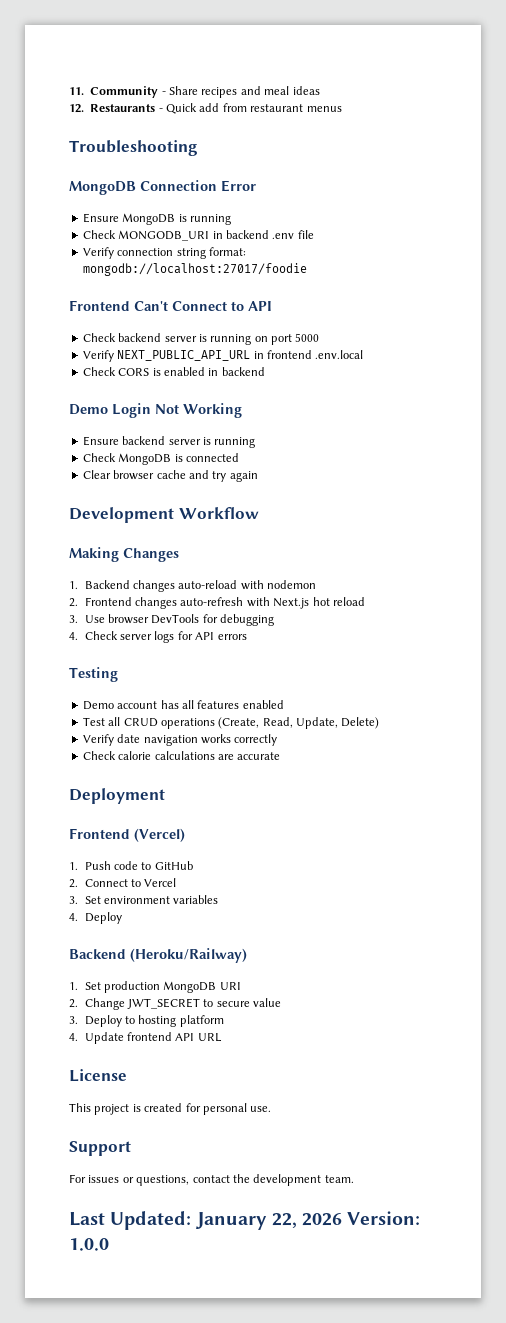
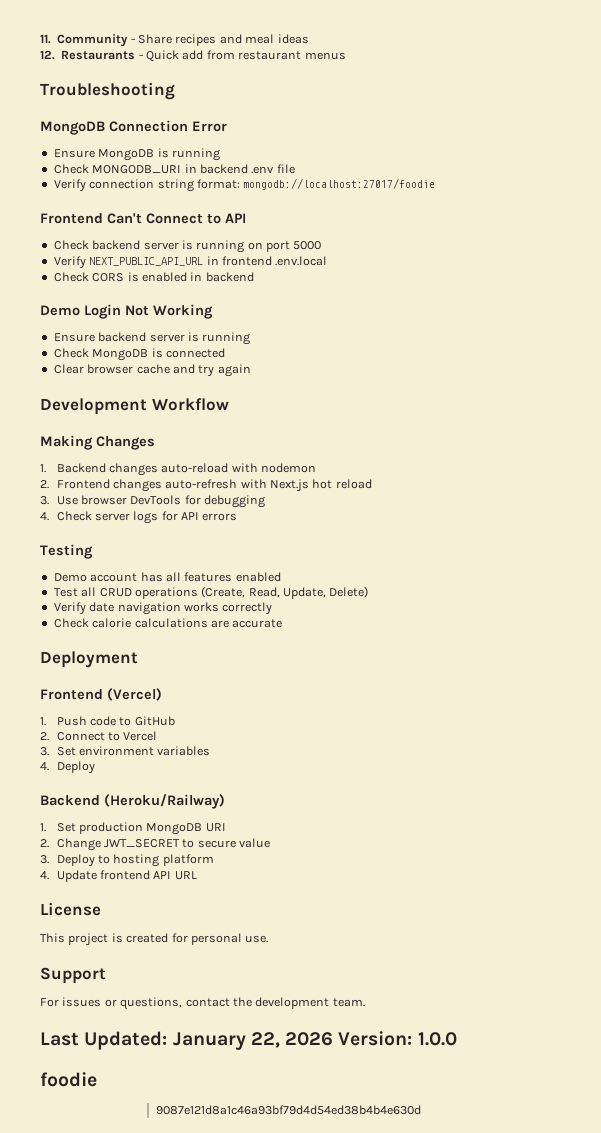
(109, 1244) none -> [40,1072,97,1087] [155,1105,421,1115] // foodie // 9087e121d8a1c46a93bf79d4d54ed38b4b4e630d

